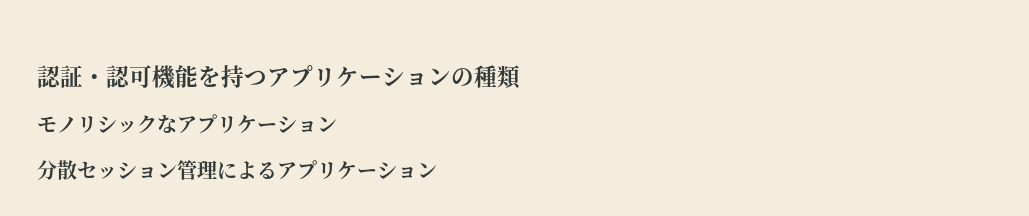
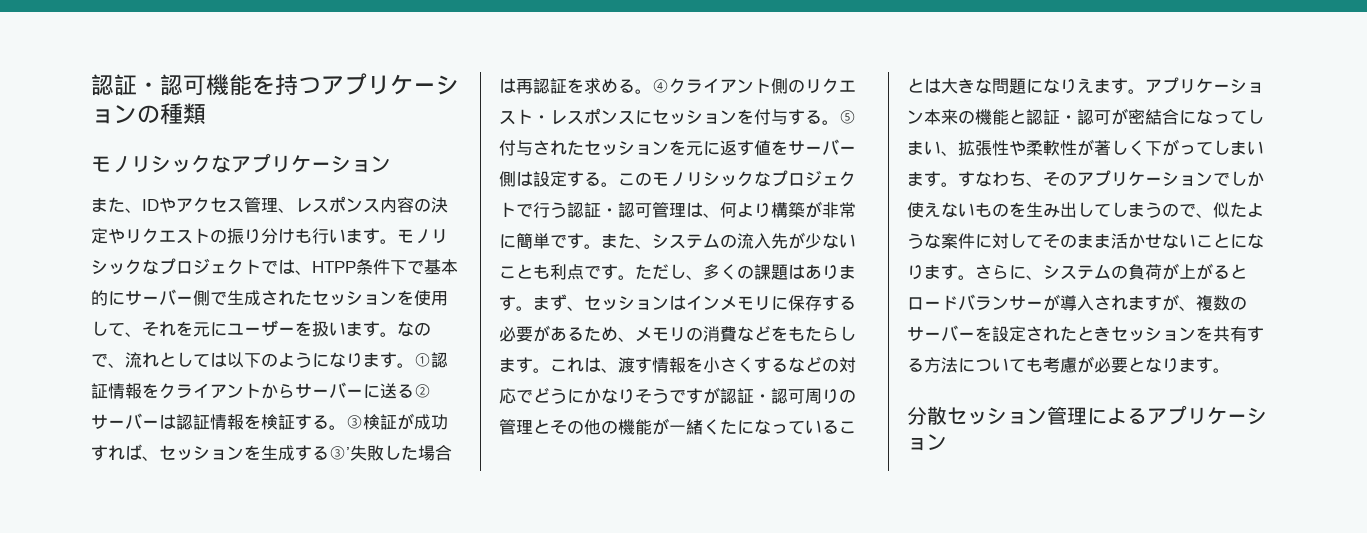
(337, 124) none -> [91,196,448,213] [91,228,448,244] [91,258,458,275] [91,289,448,306] [91,320,431,337] [91,352,448,368] [91,382,431,399] [91,413,448,430] [91,444,452,461] [499,78,856,94] [499,108,856,125] [499,139,856,156] [499,170,856,187] [499,201,856,218] [499,232,856,249] [499,264,856,280] [499,294,856,311] [499,325,856,342] [499,356,856,373] [499,387,856,404] [499,418,856,435] [907,77,1264,94] [907,108,1264,125] [907,139,1264,156] [907,170,1264,187] [907,202,1264,218] [907,233,1264,249] [907,263,1247,280] [907,294,1247,311] [907,325,1264,342] [907,356,1230,373] // また、IDやアクセス管理、レスポンス内容の決定やリクエストの振り分けも行います。モノリシックなプロジェクトでは、HTPP条件下で基本的にサーバー側で生成されたセッションを使用して、それを元にユーザーを扱います。なので、流れとしては以下のようになります。①認証情報をクライアントからサーバーに送る②サーバーは認証情報を検証する。③検証が成功すれば、セッションを生成する③’失敗した場合は再認証を求める。④クライアント側のリクエスト・レスポンスにセッションを付与する。⑤付与されたセッションを元に返す値をサーバー側は設定する。このモノリシックなプロジェクトで行う認証・認可管理は、何より構築が非常に簡単です。また、システムの流入先が少ないことも利点です。ただし、多くの課題はあります。まず、セッションはインメモリに保存する必要があるため、メモリの消費などをもたらします。これは、渡す情報を小さくするなどの対応でどうにかなりそうですが認証・認可周りの管理とその他の機能が一緒くたになっていることは大きな問題になりえます。アプリケーション本来の機能と認証・認可が密結合になってしまい、拡張性や柔軟性が著しく下がってしまいます。すなわち、そのアプリケーションでしか使えないものを生み出してしまうので、似たような案件に対してそのまま活かせないことになります。さらに、システムの負荷が上がるとロードバランサーが導入されますが、複数のサーバーを設定されたときセッションを共有する方法についても考慮が必要となります。

